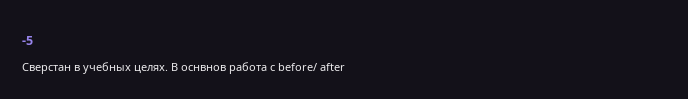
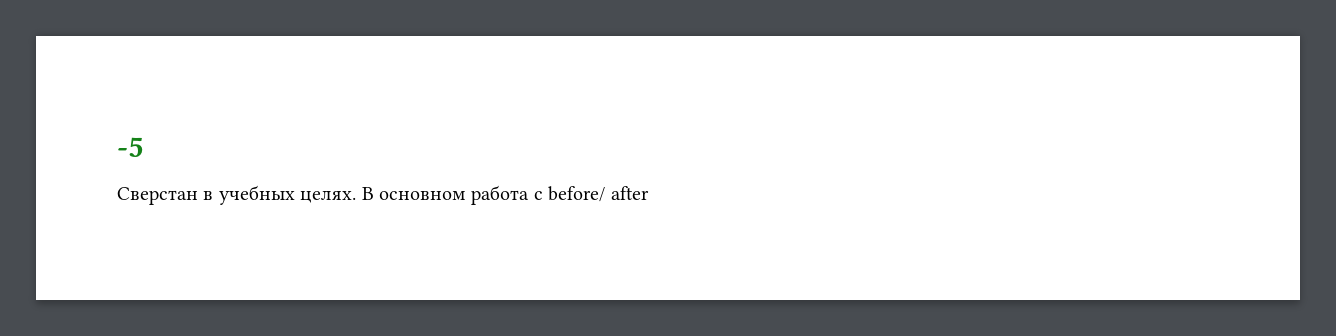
[181,65,226,71] оснвнов -> [379,191,466,200] основном

